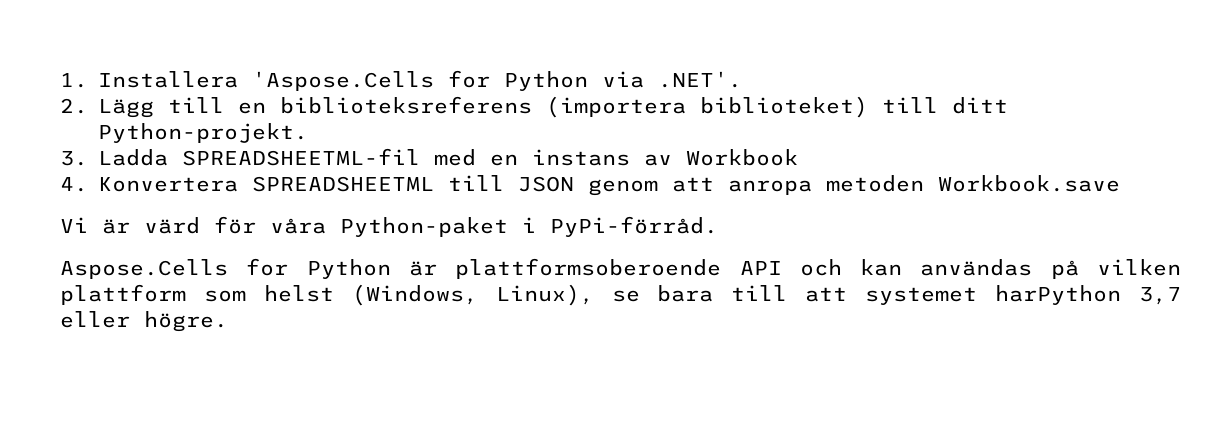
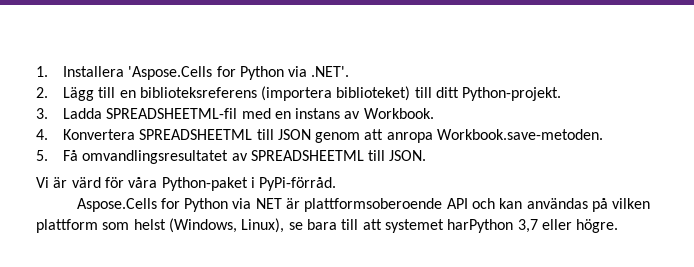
[686,149,798,166] Workbook -> [363,108,434,119] Workbook.
[826,175,1120,192] metoden Workbook.save -> [437,129,604,140] [36,150,427,164] Workbook.save-metoden. // 5. Få omvandlingsresultatet av SPREADSHEETML till JSON.
(391, 269) none -> [232,198,282,209] via NET

